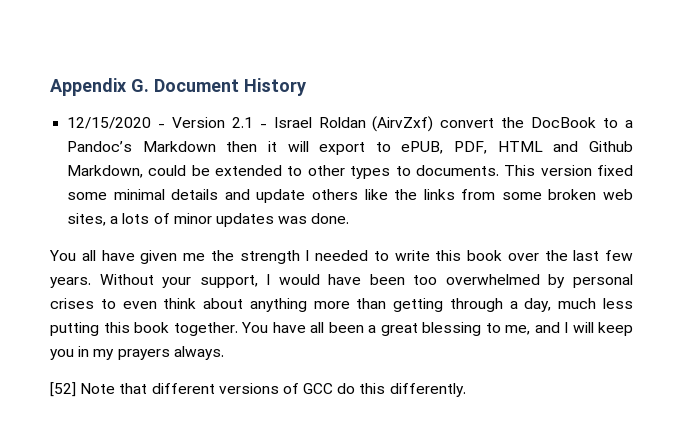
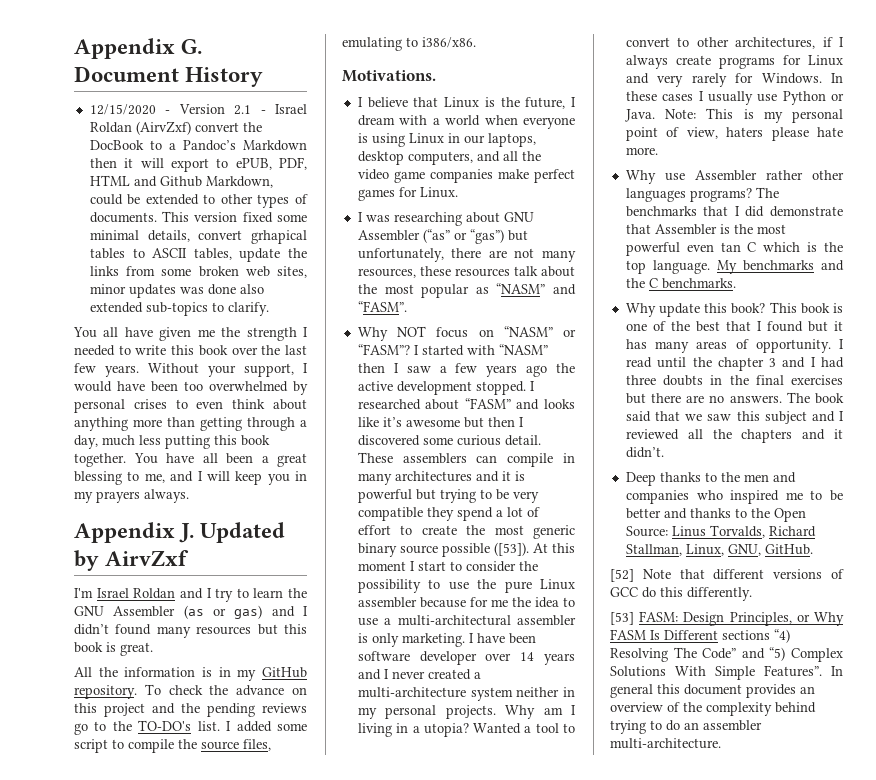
[395,166,411,176] to -> [295,194,308,204] of
[171,189,388,203] details and update others like -> [147,230,307,244] [89,248,281,262] details, convert grhapical tables to ASCII tables, update
[110,213,350,227] a lots of minor updates was done. -> [89,284,264,298] [89,302,269,316] minor updates was done also extended sub-topics to clarify.
(224, 353) none -> [74,522,286,543] [74,550,190,571] [74,588,307,602] [74,605,308,619] [74,624,307,638] [74,642,153,656] [74,667,307,681] [74,684,307,699] [74,703,307,717] [74,720,307,735] [74,739,271,753] [342,37,476,51] [342,70,436,82] [357,97,576,109] [357,115,575,129] [357,133,536,147] [357,151,541,165] [357,169,575,183] [357,187,458,201] [357,212,534,226] [357,229,528,244] [357,248,576,262] [357,266,575,278] [357,283,576,298] [357,301,407,312] [357,326,576,341] [357,344,548,356] [357,363,575,377] [357,381,535,395] [357,398,575,410] [357,417,524,428] [357,435,541,446] [357,452,575,467] [357,471,525,485] [357,489,539,503] [357,507,540,521] [357,525,575,539] [357,542,575,557] [357,561,538,572] [357,579,575,593] [357,597,575,608] [357,615,576,626] [357,633,536,647] [357,651,575,665] [357,669,481,680] [357,687,575,701] [357,705,576,719] [357,723,575,737] [625,37,844,49] [625,55,843,69] [625,73,843,87] [625,91,844,105] [624,108,843,123] [625,127,843,141] [625,147,658,155] [625,170,844,184] [625,187,779,202] [625,206,843,217] [625,224,786,235] [625,242,843,256] [625,260,844,274] [625,278,736,289] [625,302,843,317] [625,321,843,332] [625,339,844,353] [625,357,844,371] [625,375,843,386] [625,392,844,404] [625,411,844,424] [625,429,843,443] [625,447,664,458] [625,472,796,486] [625,490,843,504] [625,508,806,522] [625,525,816,538] [625,544,813,556] // Appendix J. Updated by AirvZxf // I'm Israel Roldan and I try to learn the GNU Assembler (as or gas) and I didn’t found many resources but this book is great. // All the information is in my GitHub repository. To check the advance on this project and the pending reviews go to the TO-DO's list. I added some script to compile the source files, emulating to i386/x86. // Motivations. // I believe that Linux is the future, I dream with a world when everyone is using Linux in our laptops, desktop computers, and all the video game companies make perfect games for Linux. // I was researching about GNU Assembler (“as” or “gas”) but unfortunately, there are not many resources, these resources talk about the most popular as “NASM” and “FASM”. // Why NOT focus on “NASM” or “FASM”? I started with “NASM” then I saw a few years ago the active development stopped. I researched about “FASM” and looks like it’s awesome but then I discovered some curious detail. These assemblers can compile in many architectures and it is powerful but trying to be very compatible they spend a lot of effort to create the most generic binary source possible ([53]). At this moment I start to consider the possibility to use the pure Linux assembler because for me the idea to use a multi-architectural assembler is only marketing. I have been software developer over 14 years and I never created a multi-architecture system neither in my personal projects. Why am I living in a utopia? Wanted a tool to convert to other architectures, if I always create programs for Linux and very rarely for Windows. In these cases I usually use Python or Java. Note: This is my personal point of view, haters please hate more. // Why use Assembler rather other languages programs? The benchmarks that I did demonstrate that Assembler is the most powerful even tan C which is the top language. My benchmarks and the C benchmarks. // Why update this book? This book is one of the best that I found but it has many areas of opportunity. I read until the chapter 3 and I had three doubts in the final exercises but there are no answers. The book said that we saw this subject and I reviewed all the chapters and it didn’t. // Deep thanks to the men and companies who inspired me to be better and thanks to the Open Source: Linus Torvalds, Richard Stallman, Linux, GNU, GitHub.
(466, 390) none -> [610,611,844,626] [610,629,790,643] [610,647,843,662] [610,665,843,680] [610,684,815,698] [610,702,816,716] [610,720,762,734] [610,738,721,749] // [53] FASM: Design Principles, or Why FASM Is Different sections “4) Resolving The Code” and “5) Complex Solutions With Simple Features”. In general this document provides an overview of the complexity behind trying to do an assembler multi-architecture.

